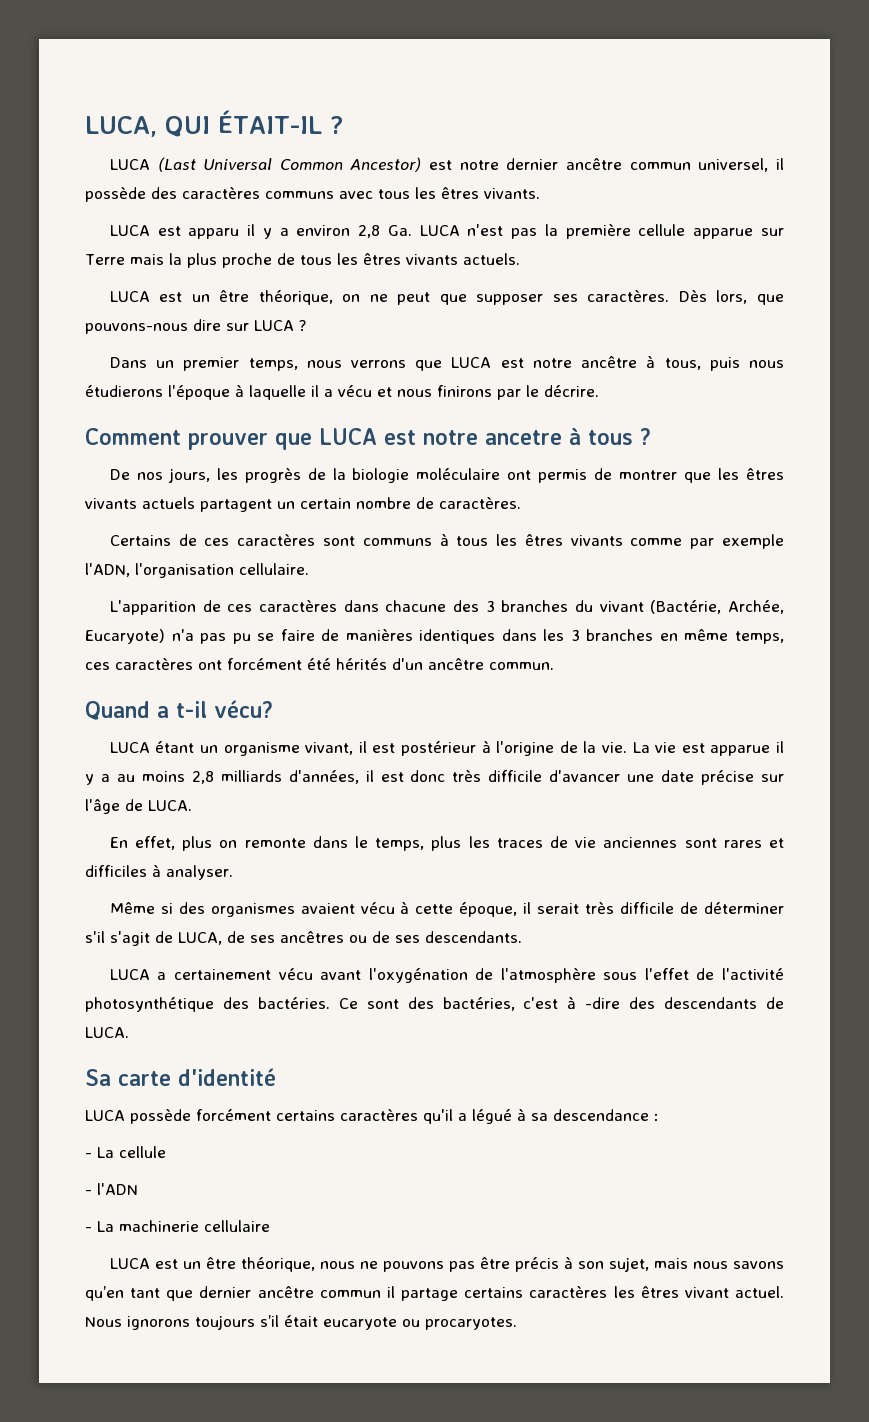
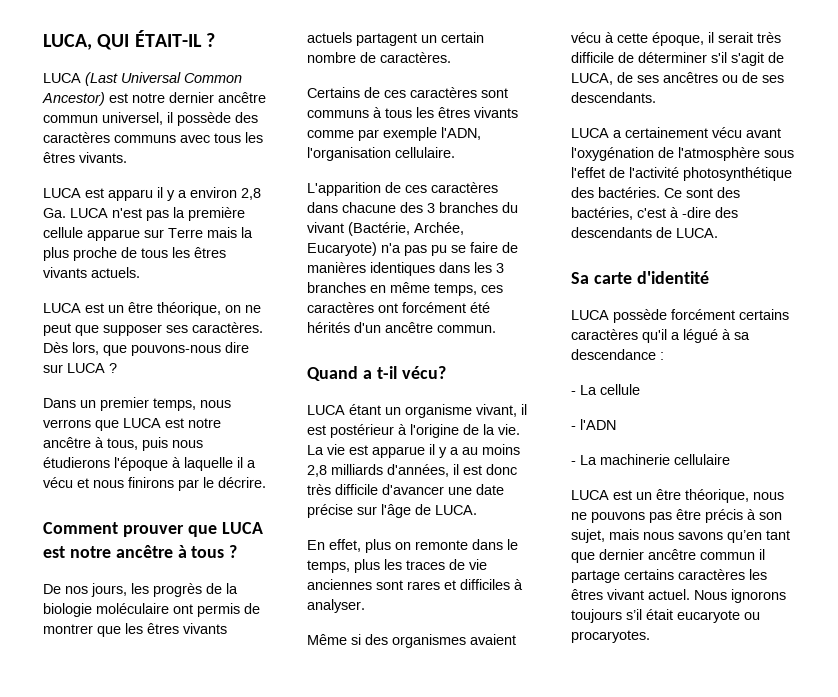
[485,430,562,445] ancetre -> [115,545,173,558] ancêtre

